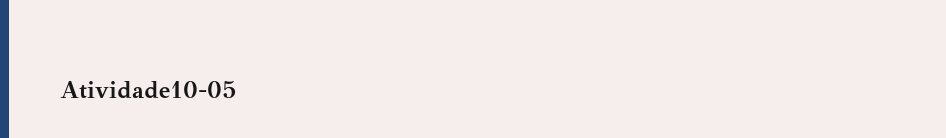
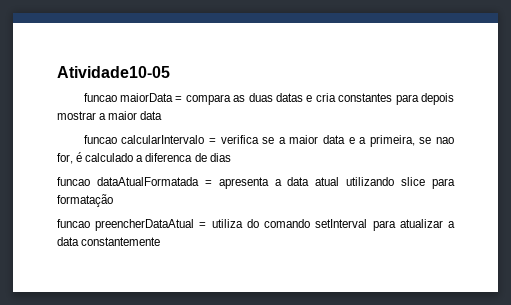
(237, 90) none -> [83,93,454,105] [57,111,163,120] [83,135,455,147] [57,152,231,164] [57,177,456,189] [57,194,113,207] [57,219,456,231] [57,237,161,246] // funcao maiorData = compara as duas datas e cria constantes para depois mostrar a maior data // funcao calcularIntervalo = verifica se a maior data e a primeira, se nao for, é calculado a diferenca de dias // funcao dataAtualFormatada = apresenta a data atual utilizando slice para formatação // funcao preencherDataAtual = utiliza do comando setInterval para atualizar a data constantemente

